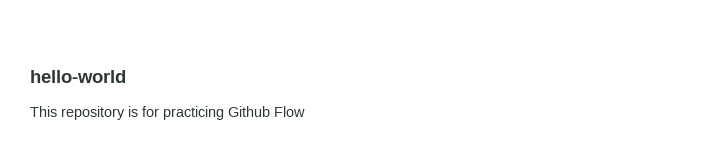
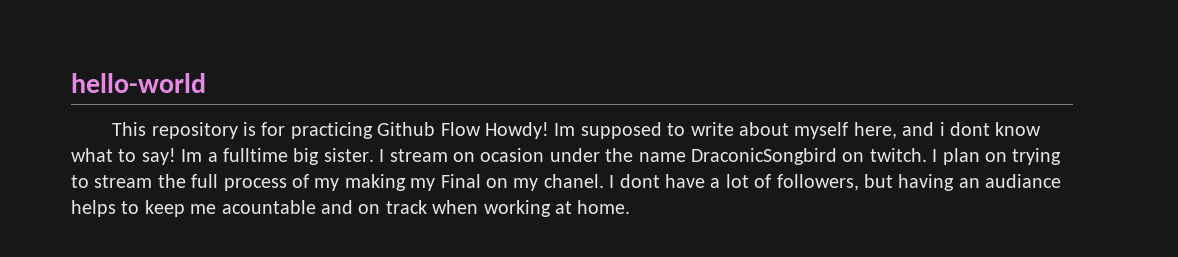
(305, 111) none -> [484,122,1042,139] [71,148,1062,165] [71,174,1062,191] [71,200,631,217] Howdy! Im supposed to write about myself here, and i dont know what to say! Im a fulltime big sister. I stream on ocasion under the name DraconicSongbird on twitch. I plan on trying to stream the full process of my making my Final on my chanel. I dont have a lot of followers, but having an audiance helps to keep me acountable and on track when working at home.

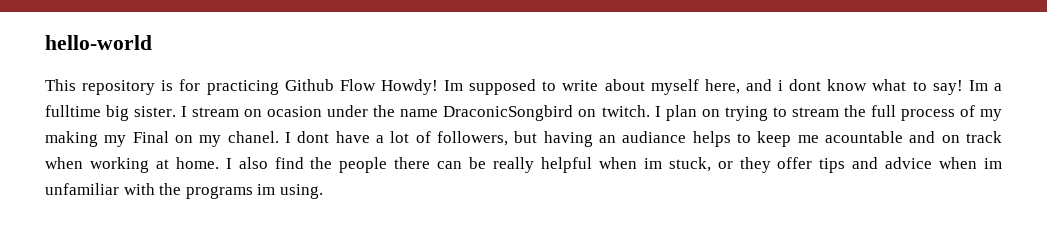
(631, 207) none -> [225,157,1002,173] [45,183,323,199] I also find the people there can be really helpful when im stuck, or they offer tips and advice when im unfamiliar with the programs im using.

